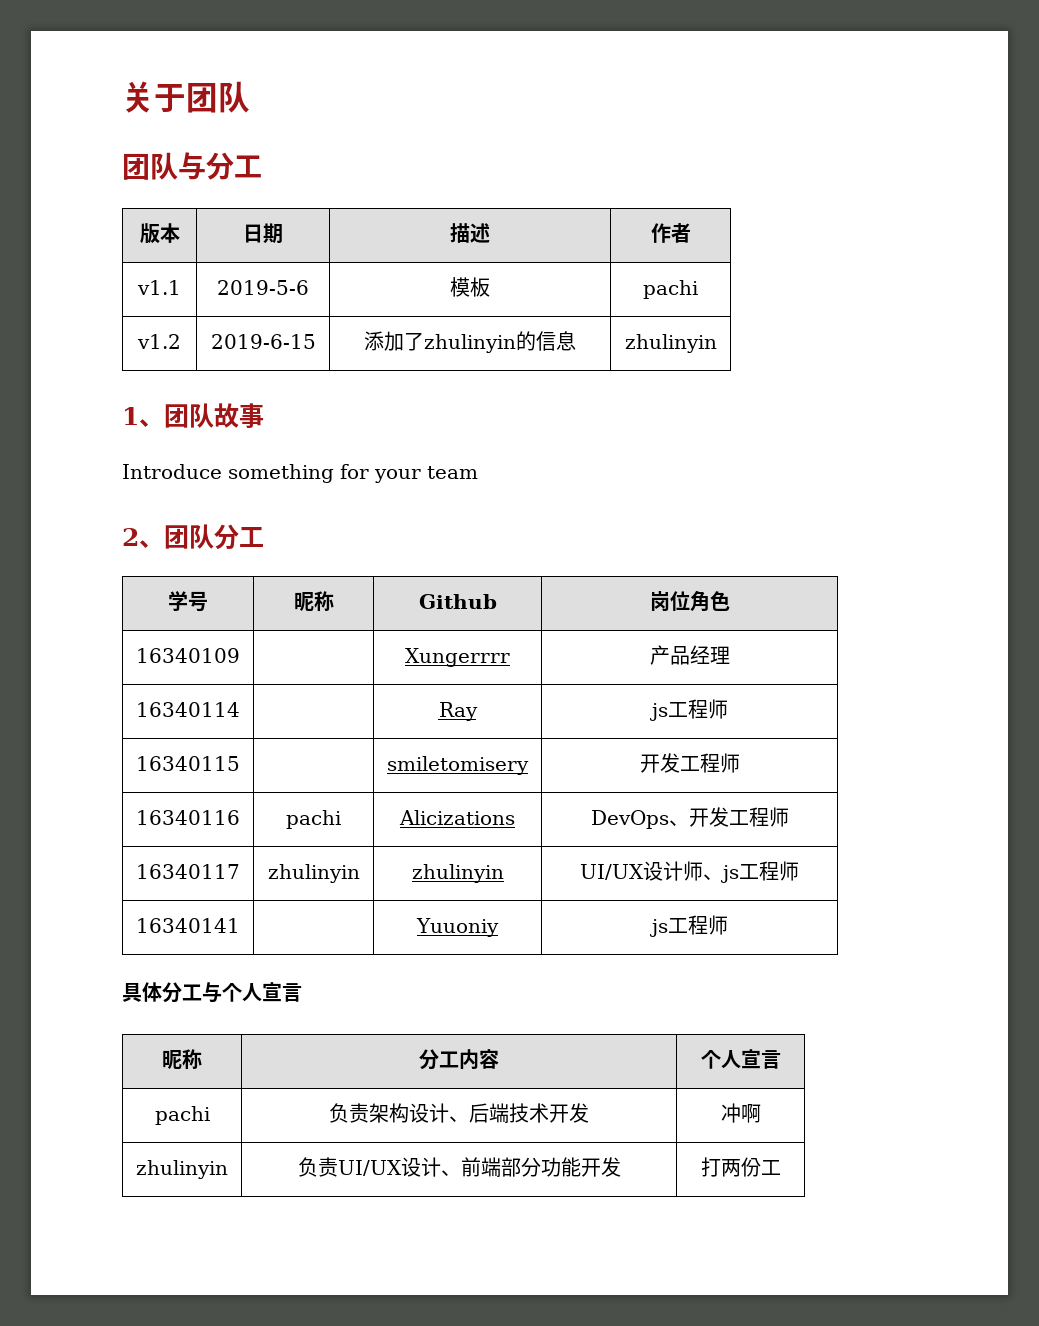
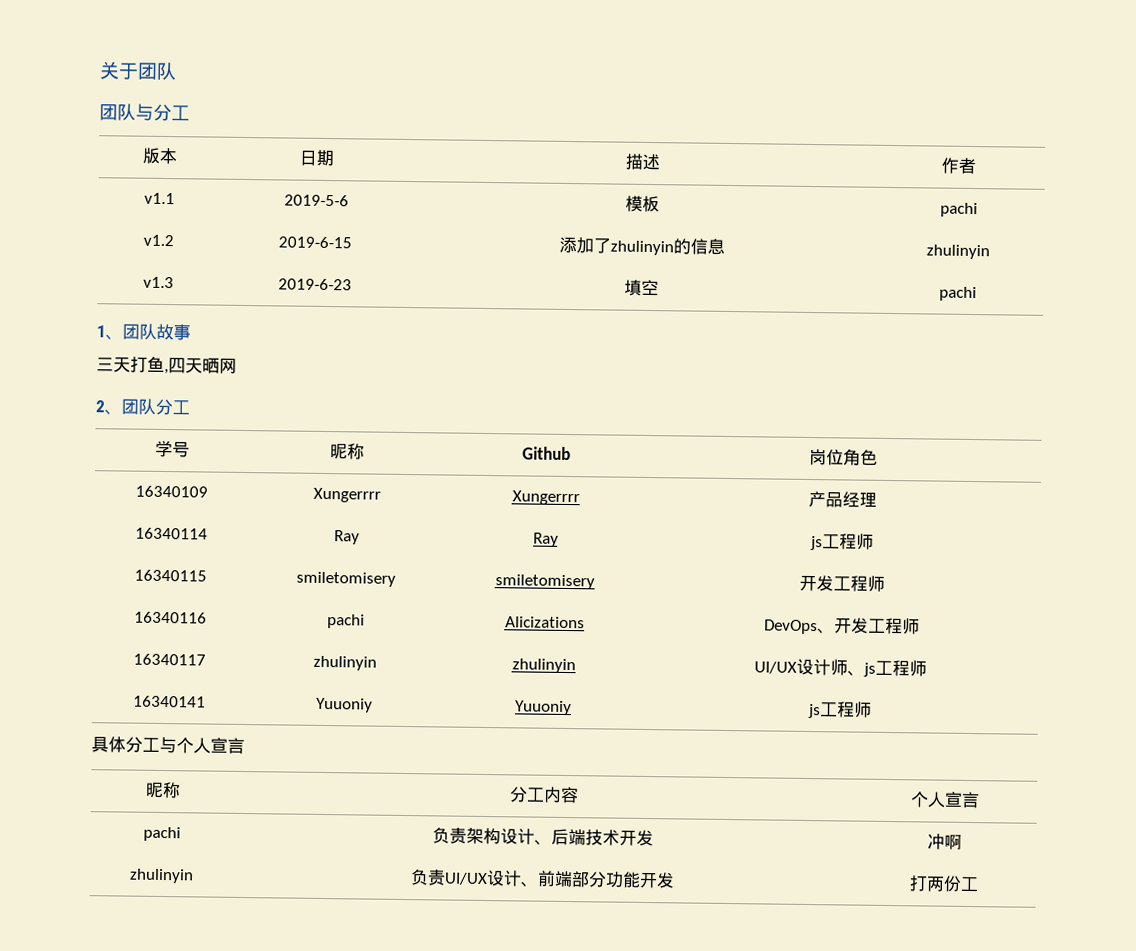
(717, 343) none -> [143,276,174,289] [278,278,352,291] [624,279,659,296] [938,286,977,302] // v1.3 | 2019-6-23 | 填空 | pachi
[122,464,478,483] Introduce something for your team -> [96,356,237,375] 三天打鱼,四天晒网
(240, 655) none -> [312,487,381,503] Xungerrrr
(240, 709) none -> [333,530,360,545] Ray
(240, 763) none -> [295,571,396,587] smiletomisery
(240, 925) none -> [316,697,373,713] Yuuoniy

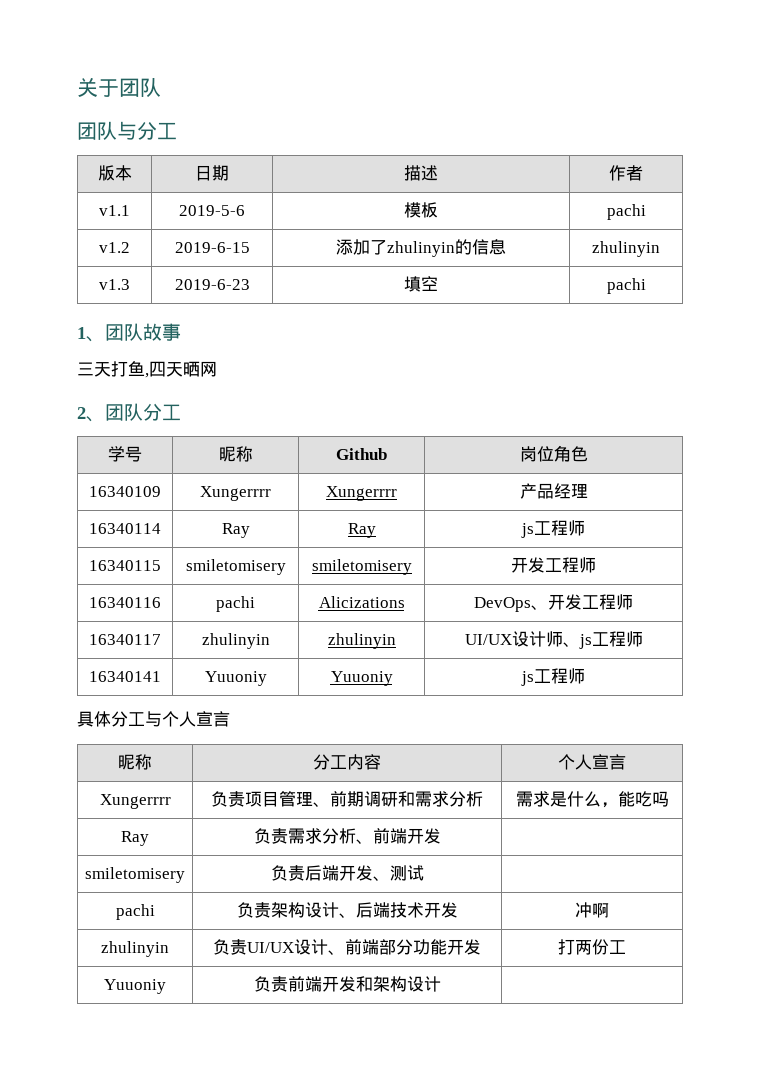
(980, 800) none -> [99,794,171,809] [211,791,483,807] [515,791,669,808] [121,831,149,846] [253,828,441,844] [85,867,185,883] [270,865,424,881] // Xungerrrr | 负责项目管理、前期调研和需求分析 | 需求是什么，能吃吗 // Ray | 负责需求分析、前端开发 | // smiletomisery | 负责后端开发、测试 |
(979, 884) none -> [104,979,166,994] [253,976,441,992] // Yuuoniy | 负责前端开发和架构设计 |

